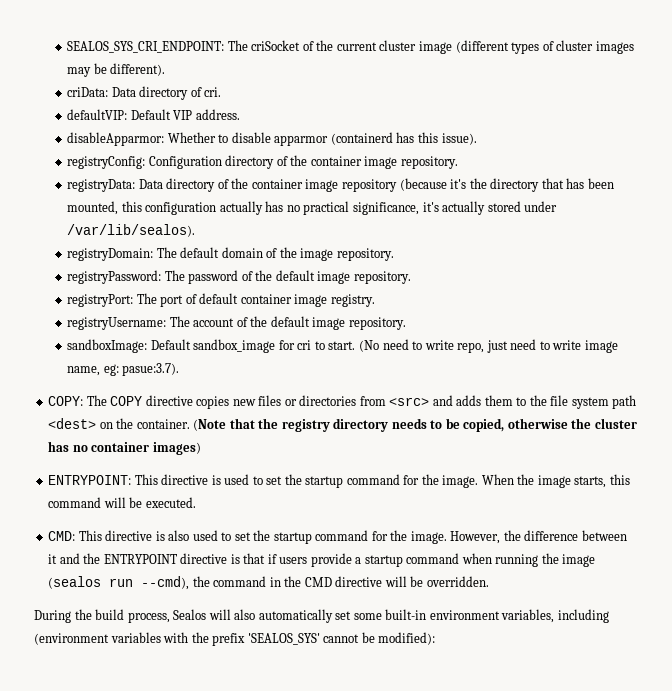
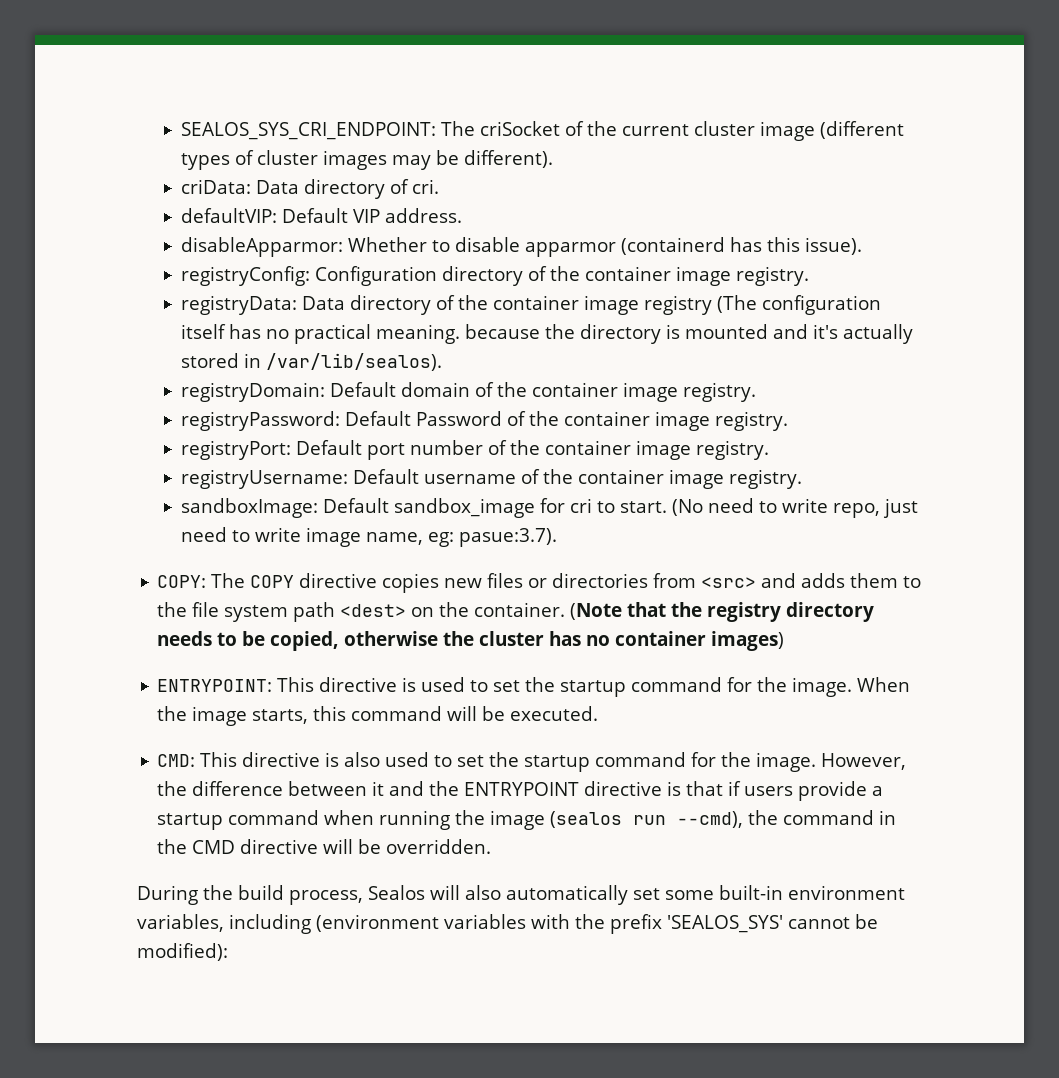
[400,156,458,169] repository. -> [735,266,809,286] registry.
[341,178,614,192] [67,201,419,215] repository (because it's the directory that has been mounted, this configuration actually has no practical significance, -> [643,295,881,315] [180,324,808,344] registry (The configuration itself has no practical meaning. because the directory is mounted and
[524,201,558,212] under -> [243,353,261,368] in
[156,247,220,258] The default -> [329,382,396,397] Default
[300,248,394,261] [67,270,411,284] [67,293,375,307] [67,316,406,330] image repository. // registryPassword: The password of the default image repository. // registryPort: The port of default container image registry. // registryUsername: The account of the default image repository. -> [531,382,756,402] [180,411,788,431] [180,440,769,460] [180,469,802,489] container image registry. // registryPassword: Default Password of the container image registry. // registryPort: Default port number of the container image registry. // registryUsername: Default username of the container image registry.

